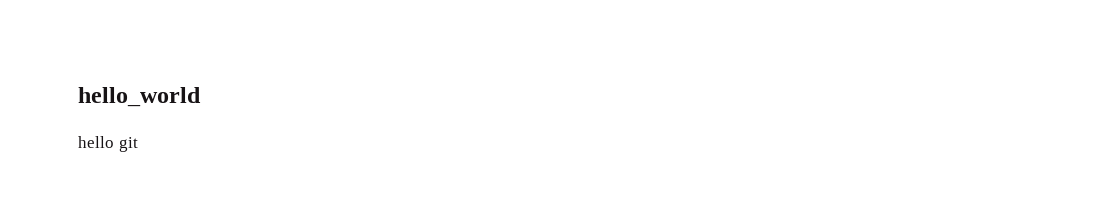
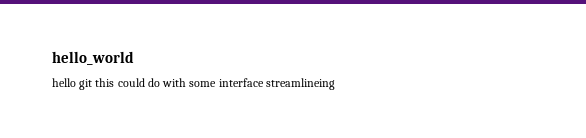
(138, 144) none -> [95,78,335,90] this could do with some interface streamlineing

